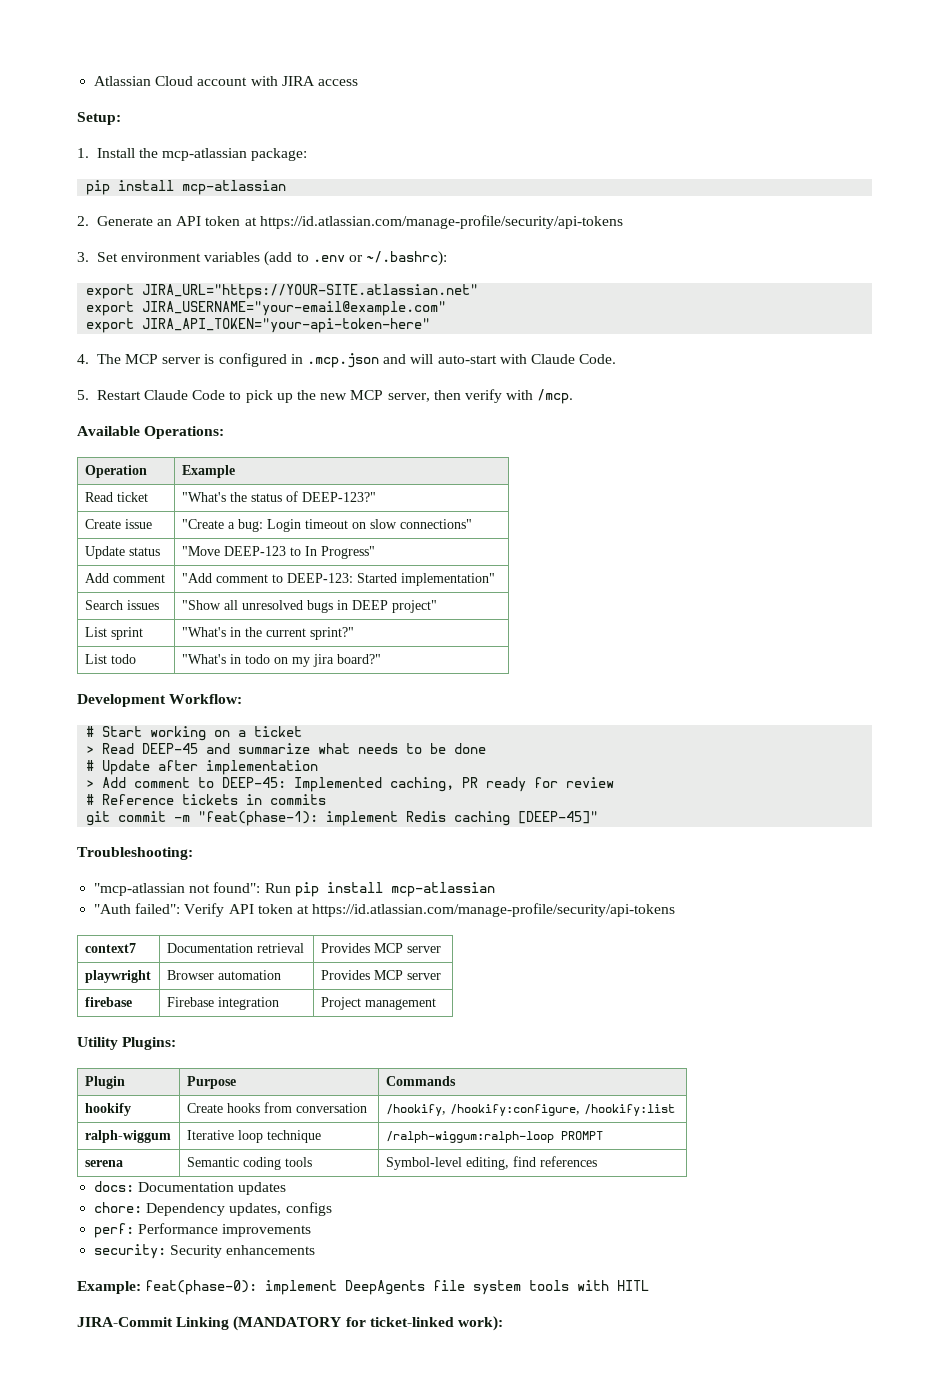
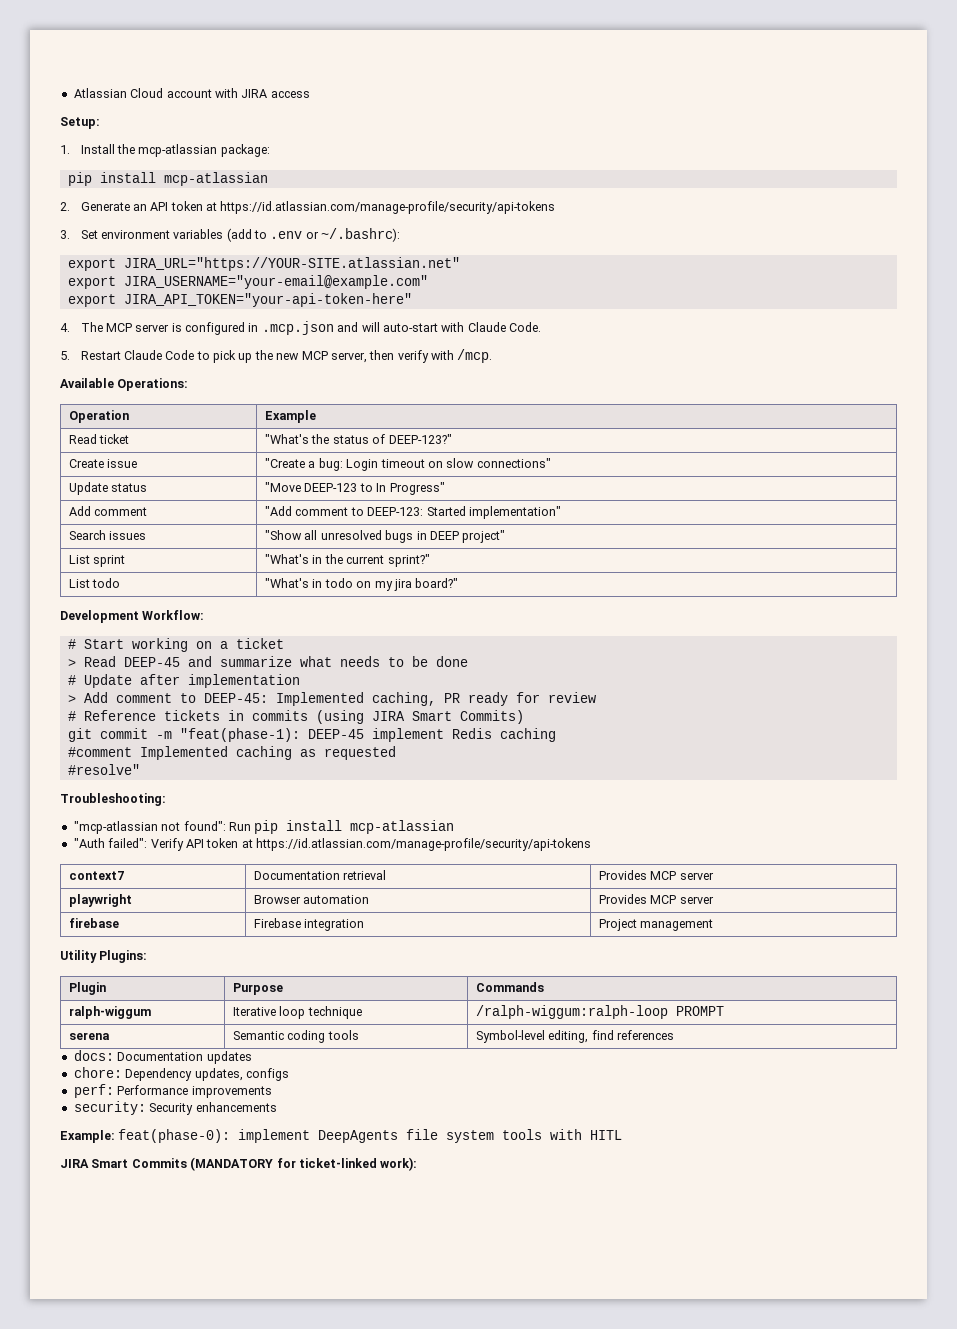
(327, 799) none -> [315,710,524,724] (using JIRA Smart Commits)
(319, 818) none -> [307,729,364,739] DEEP-45
[518,811,599,824] [DEEP-45]" -> [67,746,396,760] [67,764,140,775] // #comment Implemented caching as requested // #resolve"
[84,1103,131,1116] [186,1102,367,1113] [385,1104,675,1116] // hookify | Create hooks from conversation | /hookify, /hookify:configure, /hookify:list -> (545, 987) none
[77,1317,230,1330] JIRA-Commit Linking -> [60,1158,187,1168] JIRA Smart Commits

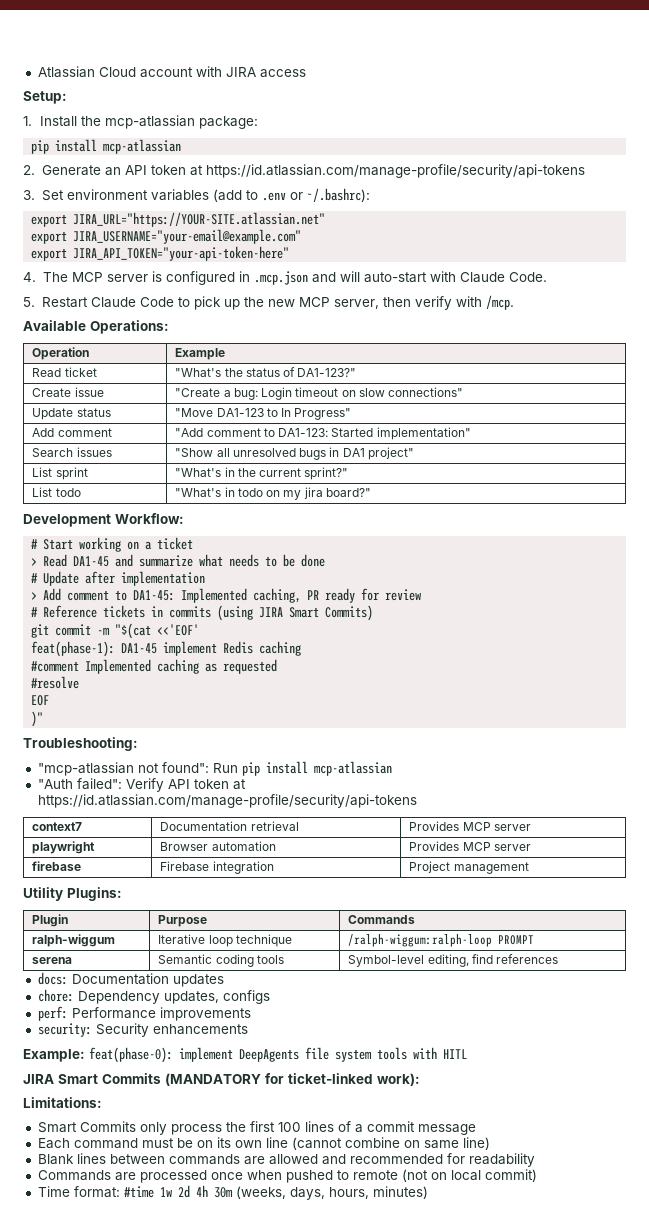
[388,434,452,444] DEEP-123?" -> [297,368,357,377] DA1-123?"
[304,483,358,492] DEEP-123 -> [216,408,264,417] DA1-123
[367,507,424,516] DEEP-123: -> [278,428,329,437] DA1-123:
[429,531,459,540] DEEP -> [342,448,365,457] DA1
[123,657,180,667] DEEP-45 -> [73,556,110,567] DA1-45
[203,693,268,703] DEEP-45: -> [133,590,176,601] DA1-45:
[179,728,364,742] "feat(phase-1): DEEP-45 -> [115,623,200,639] [31,641,158,657] "$(cat <<'EOF' // feat(phase-1): DA1-45
[67,764,140,775] #resolve" -> [31,676,80,689] [31,695,50,706] [31,711,44,727] #resolve // EOF // )"
(418, 1164) none -> [23,1097,102,1108] [37,1121,476,1135] [37,1137,490,1150] [37,1153,535,1167] [37,1169,537,1183] [37,1185,428,1200] // Limitations: // Smart Commits only process the first 100 lines of a commit message // Each command must be on its own line (cannot combine on same line) // Blank lines between commands are allowed and recommended for readability // Commands are processed once when pushed to remote (not on local commit) // Time format: #time 1w 2d 4h 30m (weeks, days, hours, minutes)

